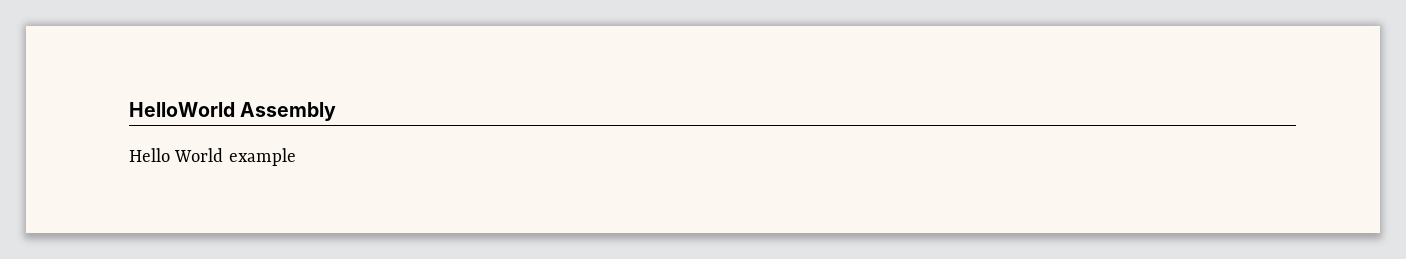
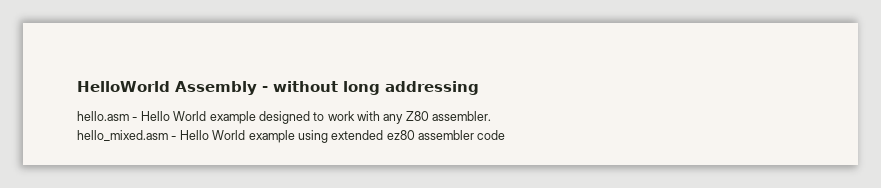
[129,148,296,166] // Hello World example -> [262,81,479,95] [77,111,492,124] [77,130,506,143] - without long addressing // hello.asm - Hello World example designed to work with any Z80 assembler. // hello_mixed.asm - Hello World example using extended ez80 assembler code

